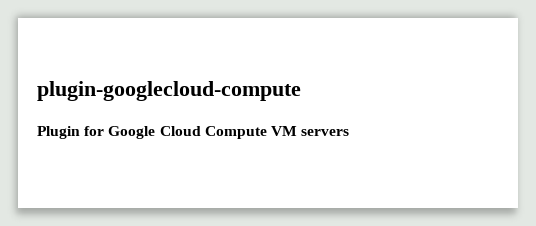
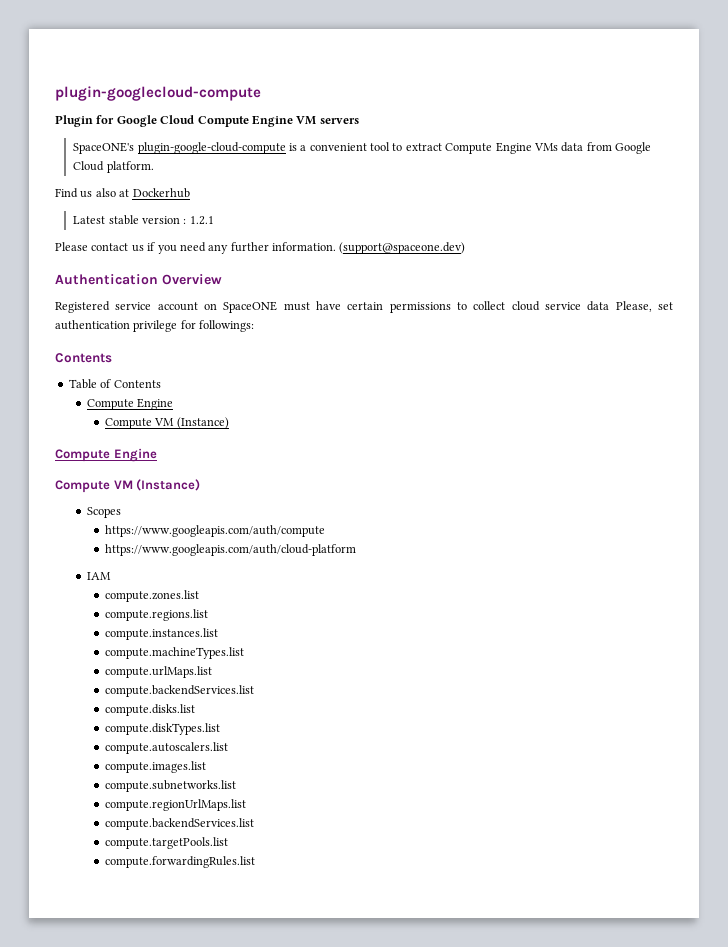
(267, 132) none -> [251,115,293,127] Engine
(350, 132) none -> [73,142,652,154] [73,161,154,173] [55,188,190,198] [73,215,214,225] [55,242,466,254] [55,274,222,285] [55,301,674,313] [55,320,255,332] [55,353,112,363] [68,379,161,389] [86,398,174,410] [105,417,229,429] [55,448,157,462] [55,479,201,493] [86,507,121,518] [105,525,326,537] [105,544,357,556] [86,572,111,580] [105,590,200,602] [105,609,209,621] [105,628,219,640] [105,647,245,659] [105,666,213,678] [105,685,255,697] [105,704,196,716] [105,723,221,735] [105,742,229,754] [105,761,207,773] [105,780,237,792] [105,799,247,811] [105,818,255,830] [105,837,229,849] [105,856,256,868] // SpaceONE's plugin-google-cloud-compute is a convenient tool to extract Compute Engine VMs data from Google Cloud platform. // Find us also at Dockerhub // Latest stable version : 1.2.1 // Please contact us if you need any further information. (support@spaceone.dev) // Authentication Overview // Registered service account on SpaceONE must have certain permissions to collect cloud service data Please, set authentication privilege for followings: // Contents // Table of Contents // Compute Engine // Compute VM (Instance) // Compute Engine // Compute VM (Instance) // Scopes // https://www.googleapis.com/auth/compute // https://www.googleapis.com/auth/cloud-platform // IAM // compute.zones.list // compute.regions.list // compute.instances.list // compute.machineTypes.list // compute.urlMaps.list // compute.backendServices.list // compute.disks.list // compute.diskTypes.list // compute.autoscalers.list // compute.images.list // compute.subnetworks.list // compute.regionUrlMaps.list // compute.backendServices.list // compute.targetPools.list // compute.forwardingRules.list

